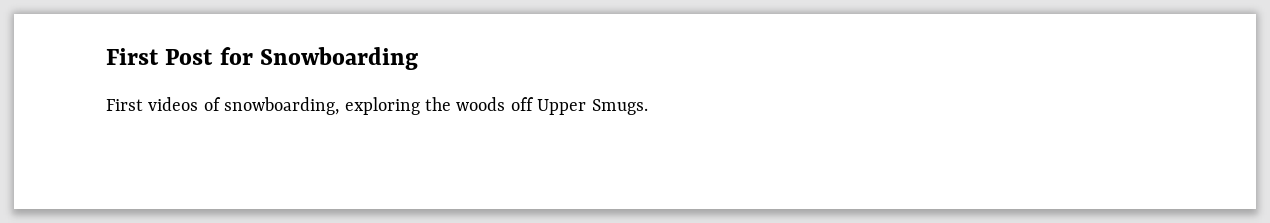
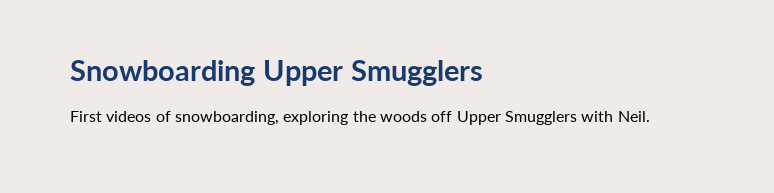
[106,47,253,65] First Post for -> (70, 73) none
(418, 58) none -> [262,60,483,86] Upper Smugglers
[591,99,648,115] Smugs. -> [504,111,650,125] Smugglers with Neil.

